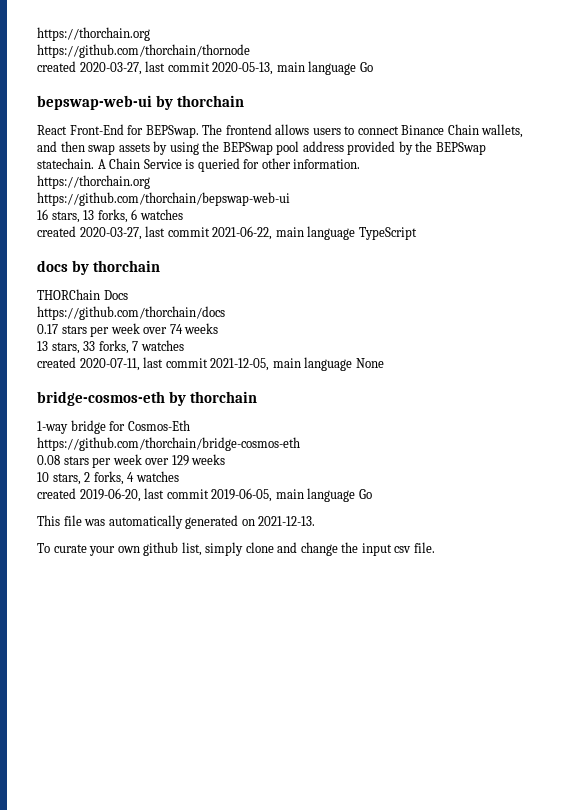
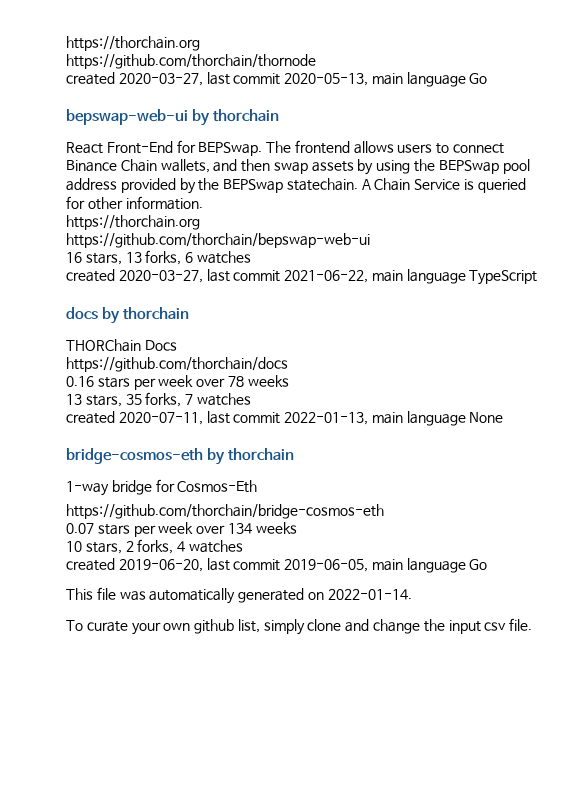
[37,323,183,337] 0.17 stars per week over 74 -> [66,375,244,390] 0.16 stars per week over 78
[83,341,96,351] 33 -> [125,394,142,405] 35
[210,358,270,371] 2021-12-05, -> [284,412,369,425] 2022-01-13,
[37,454,189,468] 0.08 stars per week over 129 -> [66,522,252,537] 0.07 stars per week over 134
[258,516,316,526] 2021-12-13. -> [327,589,412,600] 2022-01-14.

